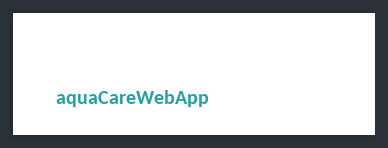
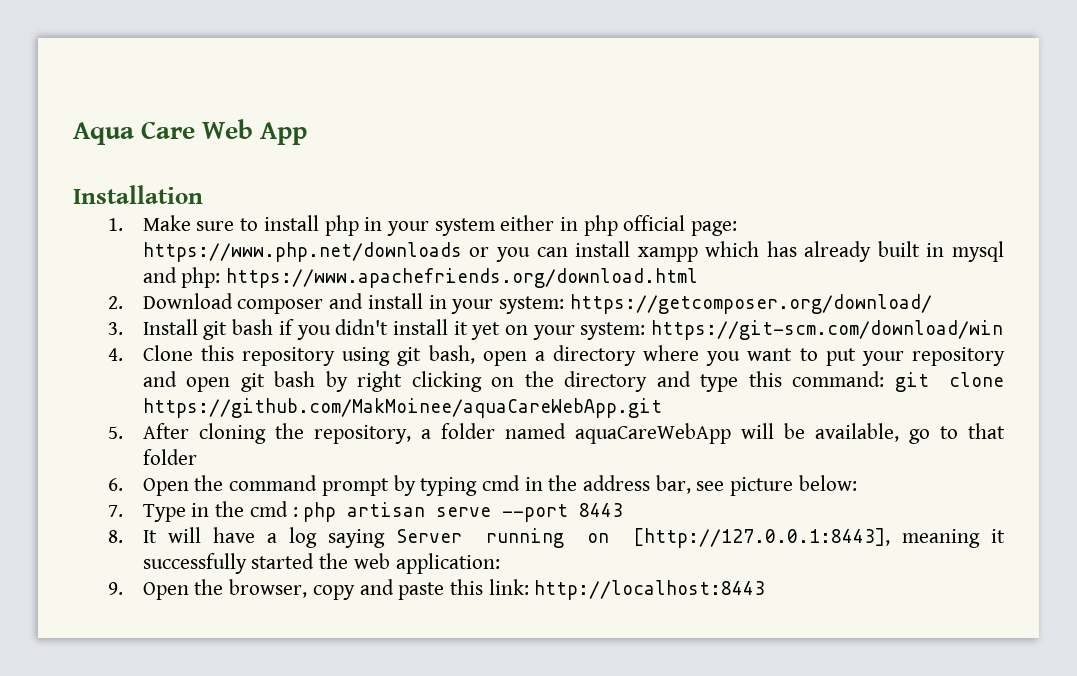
[56,90,209,107] aquaCareWebApp -> [73,119,308,145] [73,185,203,204] [107,215,737,236] [142,241,1005,262] [142,267,699,288] [107,293,932,314] [107,319,1003,340] [107,345,1005,366] [142,371,1005,392] [142,398,662,418] [107,423,1006,444] [142,449,197,465] [107,475,857,496] [107,501,624,522] [107,527,1005,548] [142,553,500,574] [107,579,766,600] Aqua Care Web App // Installation // 1. Make sure to install php in your system either in php official page: https://www.php.net/downloads or you can install xampp which has already built in mysql and php: https://www.apachefriends.org/download.html // 2. Download composer and install in your system: https://getcomposer.org/download/ // 3. Install git bash if you didn't install it yet on your system: https://git-scm.com/download/win // 4. Clone this repository using git bash, open a directory where you want to put your repository and open git bash by right clicking on the directory and type this command: git clone https://github.com/MakMoinee/aquaCareWebApp.git // 5. After cloning the repository, a folder named aquaCareWebApp will be available, go to that folder // 6. Open the command prompt by typing cmd in the address bar, see picture below: // 7. Type in the cmd : php artisan serve --port 8443 // 8. It will have a log saying Server running on [http://127.0.0.1:8443], meaning it successfully started the web application: // 9. Open the browser, copy and paste this link: http://localhost:8443

